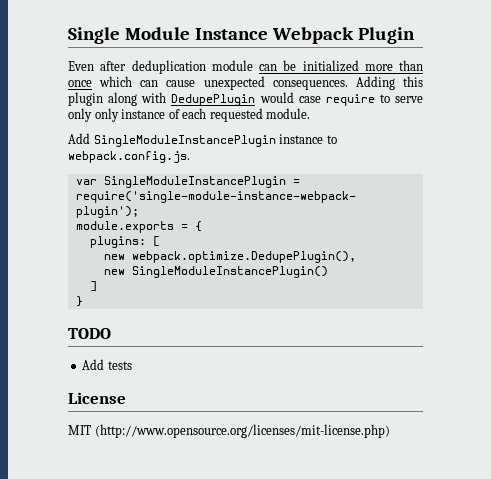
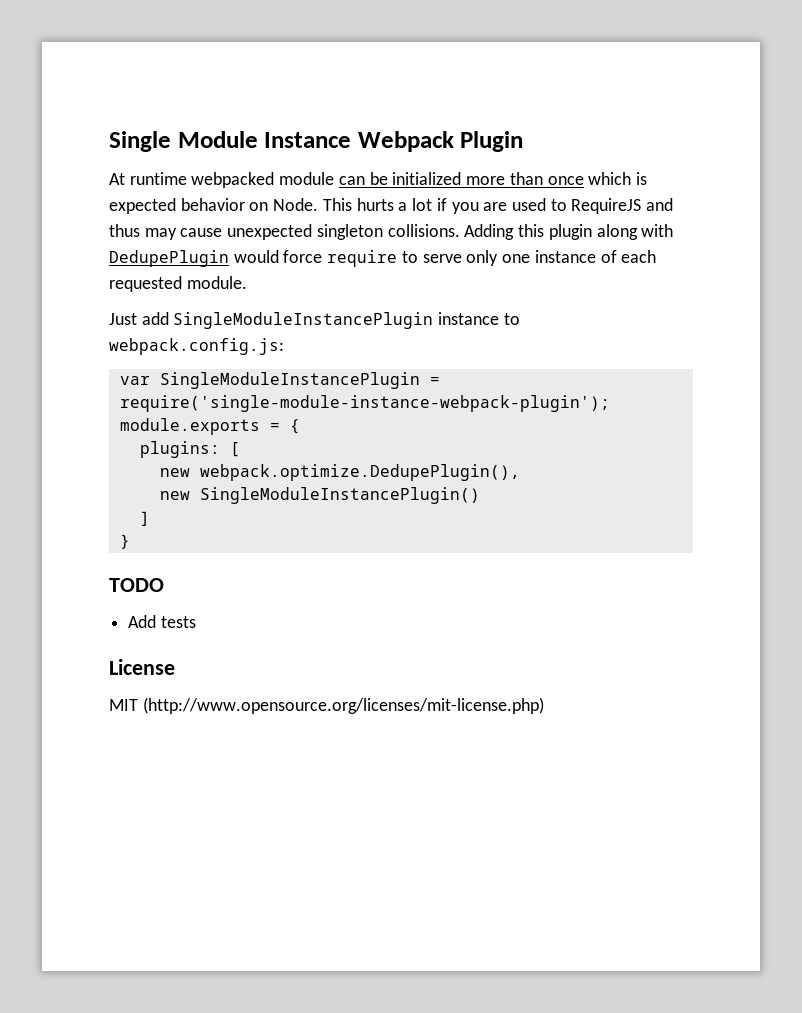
[68,60,206,74] Even after deduplication -> [109,172,275,188] At runtime webpacked
[140,76,348,90] can cause unexpected consequences. -> [635,172,647,185] [109,198,674,214] [109,224,460,240] is expected behavior on Node. This hurts a lot if you are used to RequireJS and thus may cause unexpected singleton collisions.
[298,96,321,103] case -> [283,250,323,263] force
[94,108,119,122] only -> [502,254,531,263] one
[68,133,90,144] Add -> [109,312,169,325] Just add
[68,151,190,163] webpack.config.js. -> [109,338,284,355] webpack.config.js:

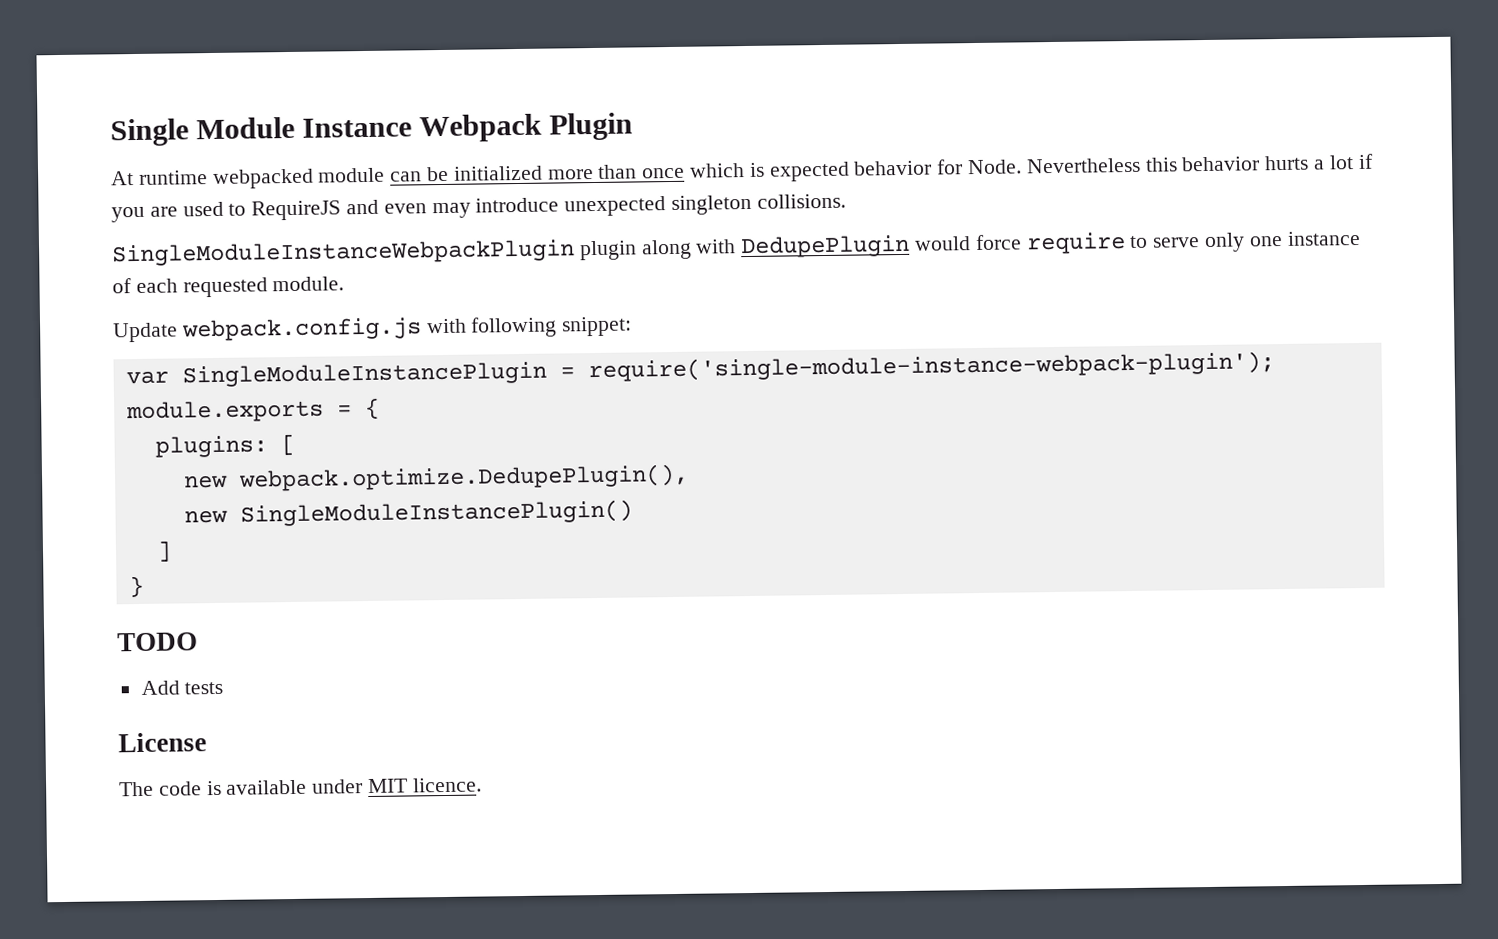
[249,198,352,211] on Node. This -> [936,156,1261,175] for Node. Nevertheless this behavior
[109,224,223,240] thus may cause -> [383,197,560,219] even may introduce
[464,224,545,240] Adding this -> [112,239,575,267] // SingleModuleInstanceWebpackPlugin
[109,312,520,329] [109,338,284,355] Just add SingleModuleInstancePlugin instance to webpack.config.js: -> [113,316,633,343] Update webpack.config.js with following snippet:
[109,697,544,714] MIT (http://www.opensource.org/licenses/mit-license.php) -> [119,777,482,797] The code is available under MIT licence.

